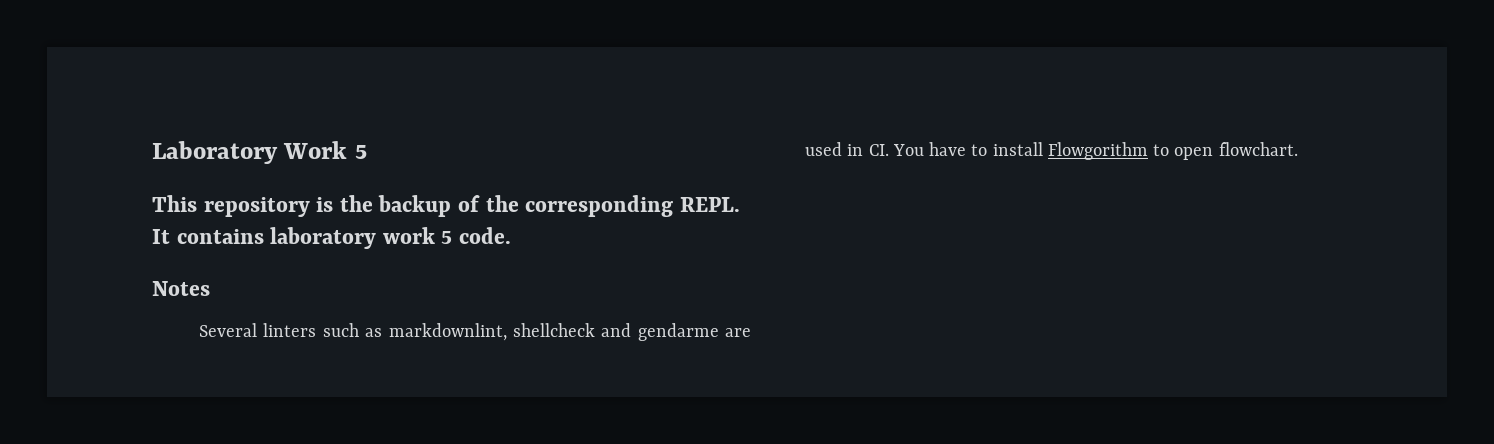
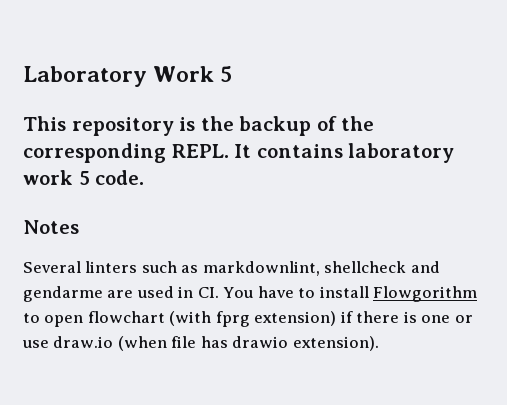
[1218,142,1298,156] flowchart. -> [87,311,473,327] [22,336,379,351] flowchart (with fprg extension) if there is one or use draw.io (when file has drawio extension).

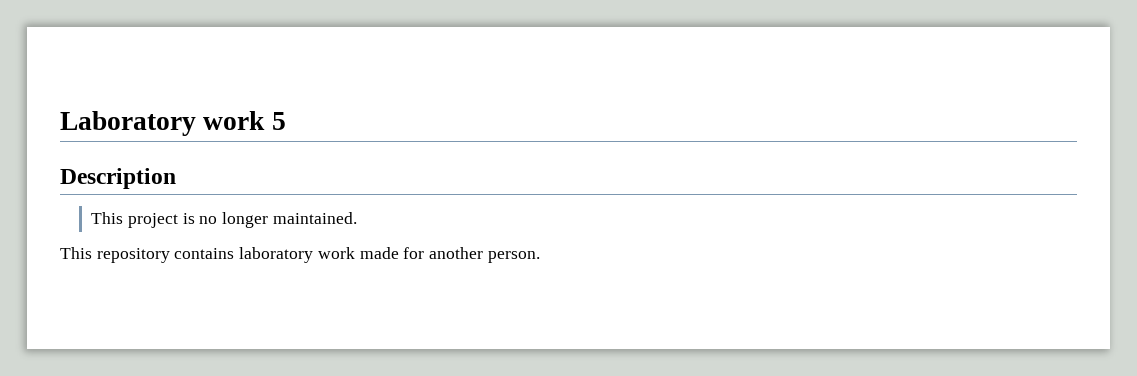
[153,66,215,82] Work -> [203,111,266,130] work
[23,116,375,136] [23,143,455,163] [23,170,145,185] [23,220,79,234] [23,261,440,276] [23,286,478,302] [23,311,473,327] [22,336,379,351] This repository is the backup of the corresponding REPL. It contains laboratory work 5 code. // Notes // Several linters such as markdownlint, shellcheck and gendarme are used in CI. You have to install Flowgorithm to open flowchart (with fprg extension) if there is one or use draw.io (when file has drawio extension). -> [60,168,176,189] [91,212,357,228] [60,247,540,263] Description // This project is no longer maintained. // This repository contains laboratory work made for another person.

